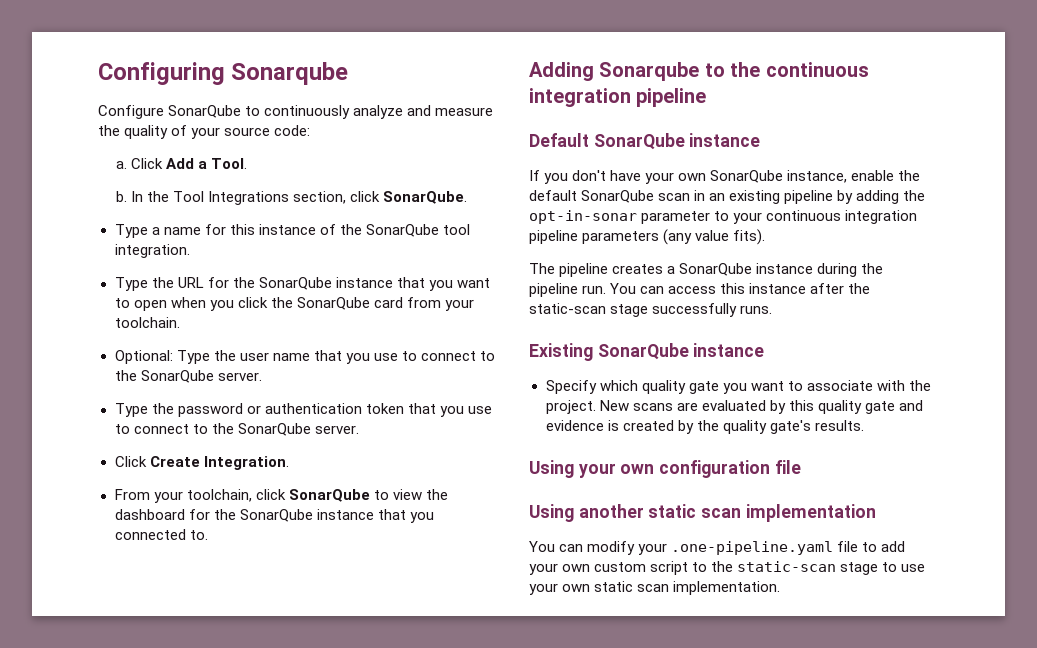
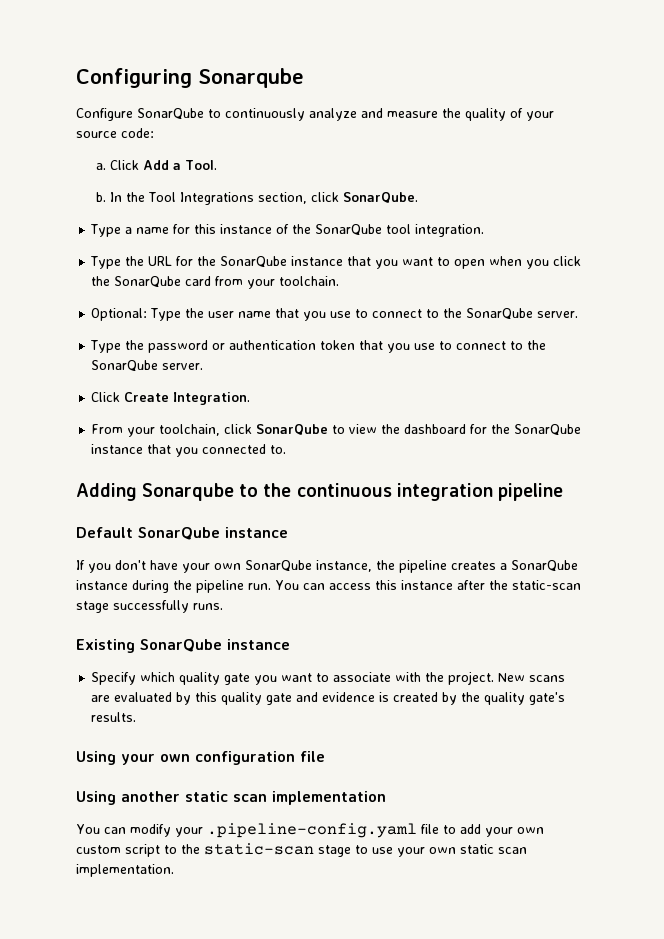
[851,170,921,181] [529,190,926,204] [529,210,918,224] [529,229,766,245] [529,263,555,274] enable the default SonarQube scan in an existing pipeline by adding the opt-in-sonar parameter to your continuous integration pipeline parameters (any value fits). // The -> [376,560,395,570] the
[671,541,834,555] .one-pipeline.yaml -> [207,823,417,838] .pipeline-config.yaml

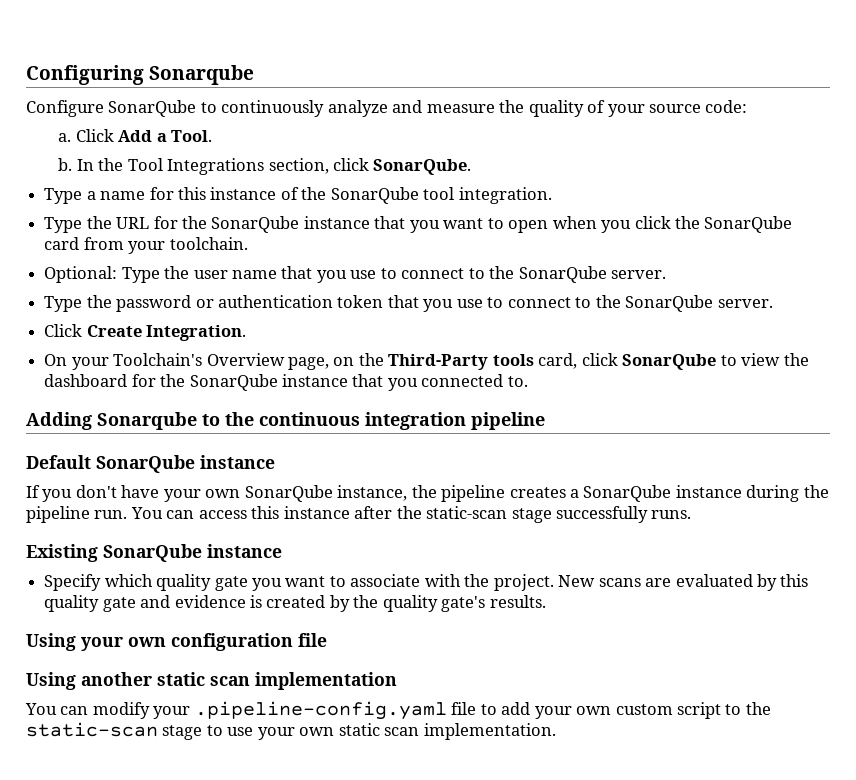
[91,424,221,437] From your toolchain, -> [44,353,578,370] On your Toolchain's Overview page, on the Third-Party tools card,

